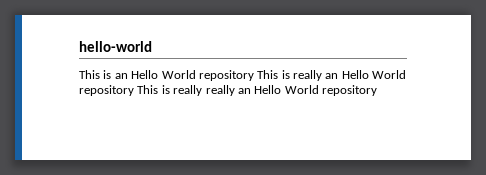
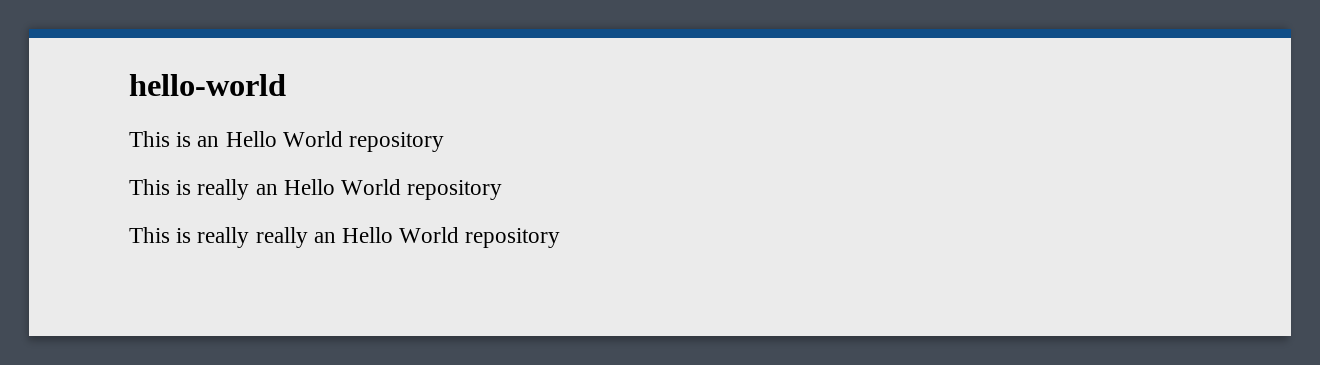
(254, 75) none -> (445, 142) //
(134, 90) none -> (503, 190) //

